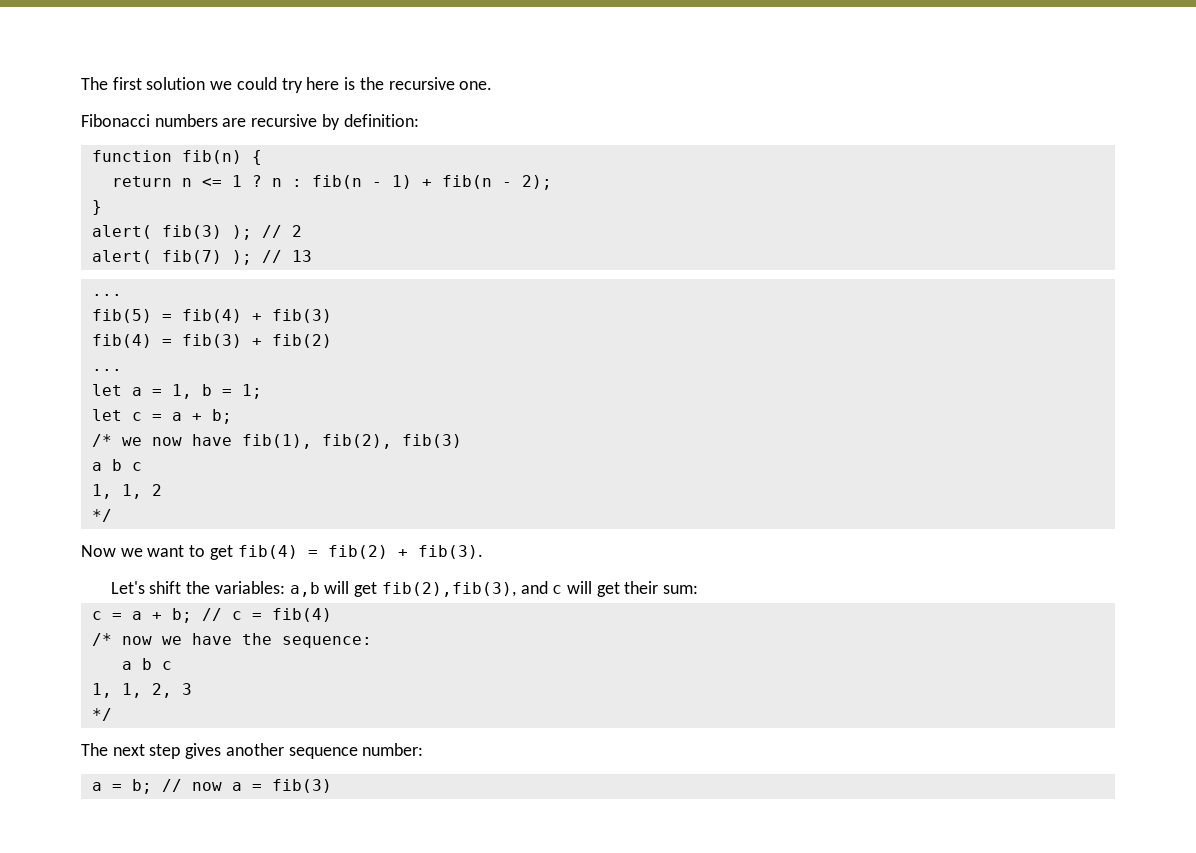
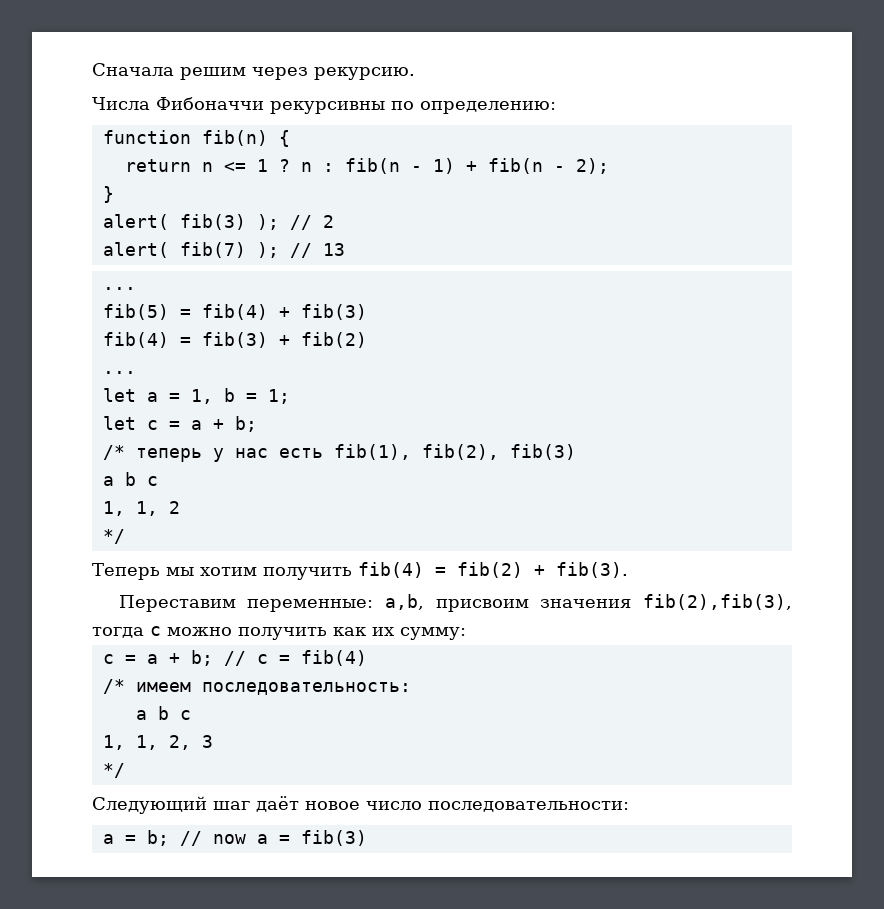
[81,77,493,93] [81,114,419,130] The first solution we could try here is the recursive one. // Fibonacci numbers are recursive by definition: -> [92,63,415,80] [92,97,556,114] Сначала решим через рекурсию. // Числа Фибоначчи рекурсивны по определению:
[121,434,232,446] we now have -> [135,448,323,462] теперь у нас есть
[81,545,233,560] Now we want to get -> [92,563,352,580] Теперь мы хотим получить
[110,581,699,597] Let's shift the variables: a,b will get fib(2),fib(3), and c will get their sum: -> [118,594,792,612] [92,626,466,640] Переставим переменные: a,b, присвоим значения fib(2),fib(3), тогда c можно получить как их сумму:
[121,633,372,648] now we have the sequence: -> [135,682,411,695] имеем последовательность:
[81,743,424,759] The next step gives another sequence number: -> [92,796,629,814] Следующий шаг даёт новое число последовательности:

